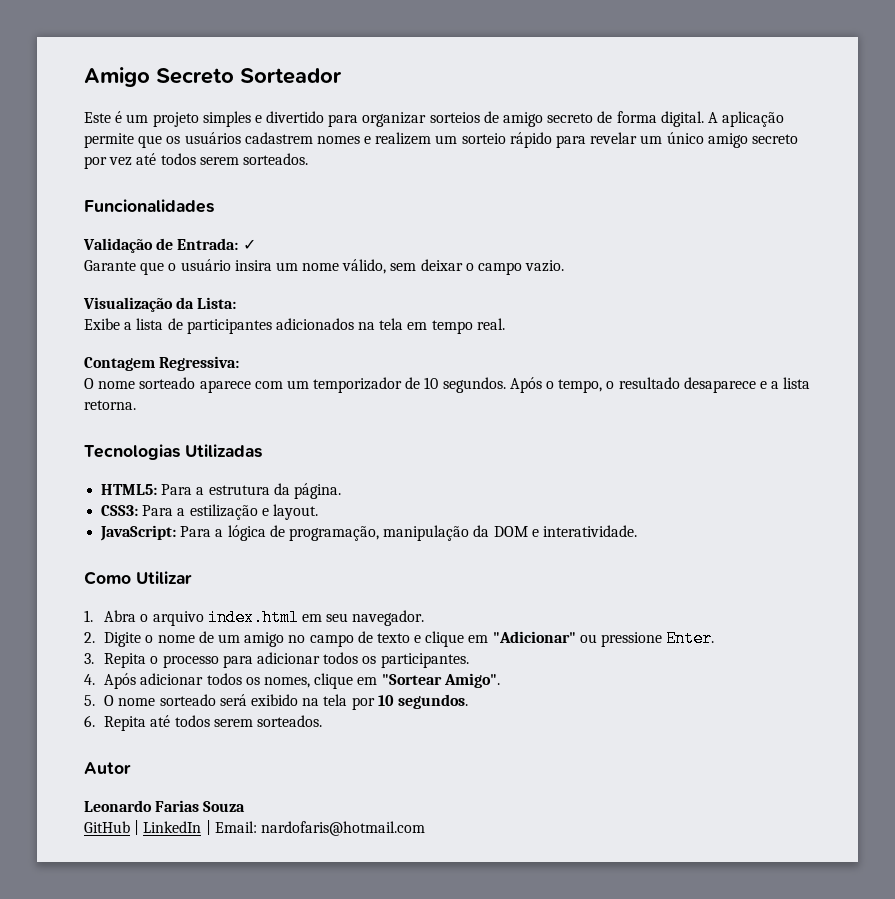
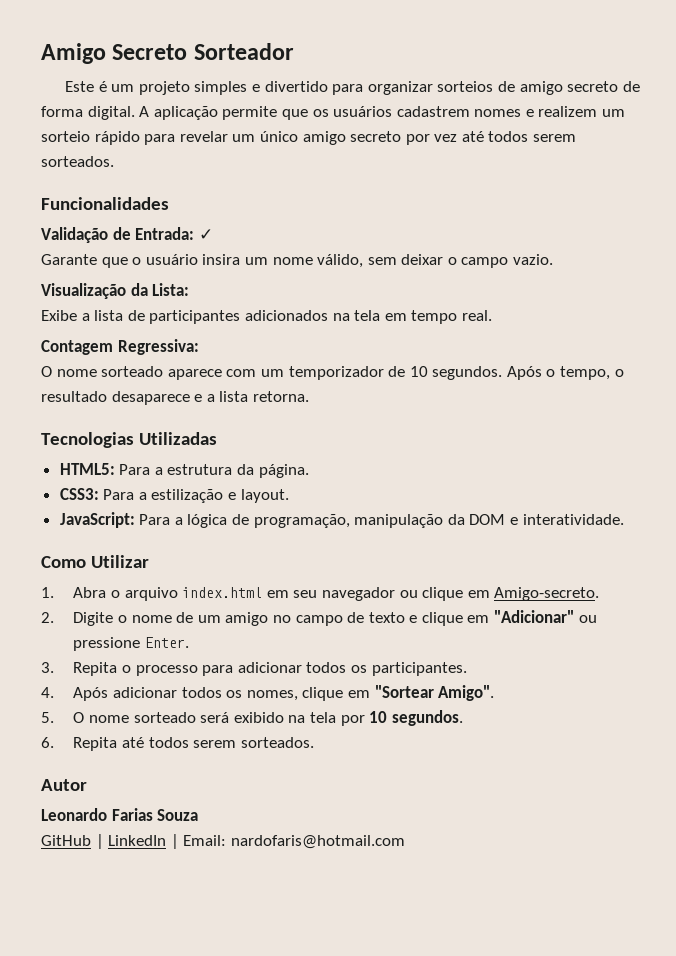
[352,610,425,626] navegador. -> [321,587,600,601] navegador ou clique em Amigo-secreto.

